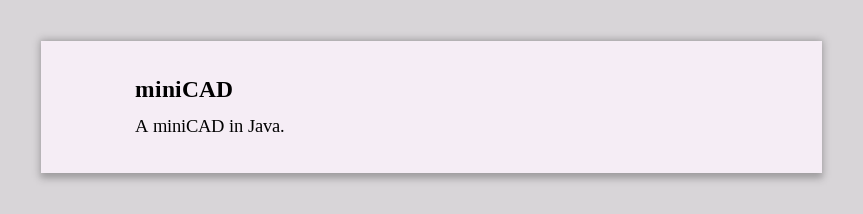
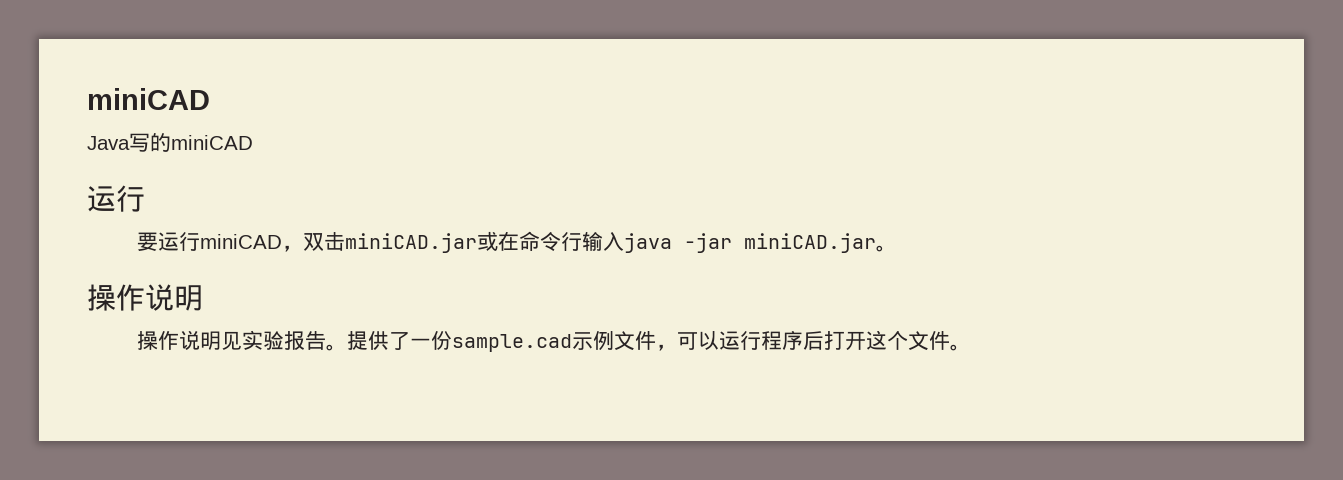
[135,81,233,97] [135,120,285,132] miniCAD // A miniCAD in Java. -> [87,88,210,110] [87,133,253,152] [87,185,145,212] [136,231,897,253] [87,284,203,311] [136,330,971,352] miniCAD // Java写的miniCAD // 运行 // 要运行miniCAD，双击miniCAD.jar或在命令行输入java -jar miniCAD.jar。 // 操作说明 // 操作说明见实验报告。提供了一份sample.cad示例文件，可以运行程序后打开这个文件。

